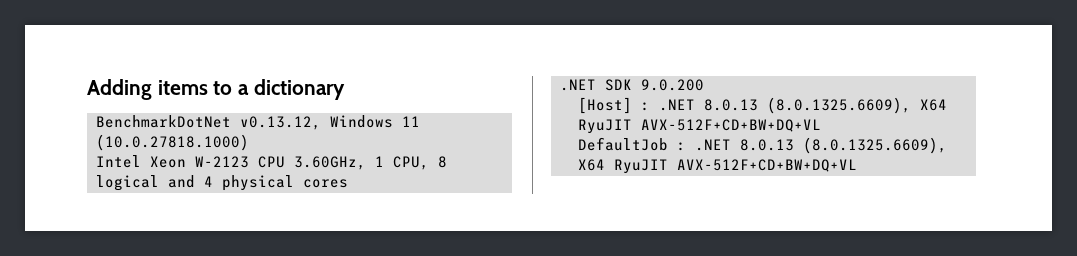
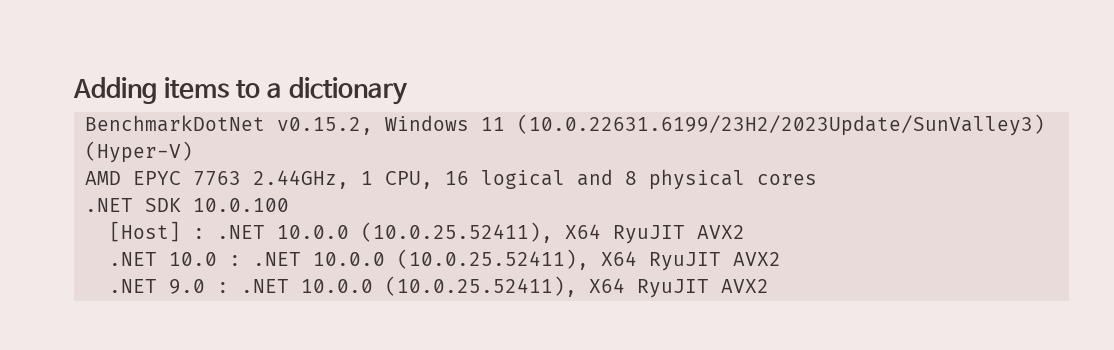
[239,116,321,130] v0.13.12, -> [276,117,373,135] v0.15.2,
[95,134,249,151] [95,155,366,170] (10.0.27818.1000) // Intel Xeon W-2123 CPU 3.60GHz, -> [516,114,1045,136] [84,141,193,163] [84,170,349,189] (10.0.22631.6199/23H2/2023Update/SunValley3) (Hyper-V) // AMD EPYC 7763 2.44GHz,
[437,156,447,168] 8 -> [444,171,469,185] 16
[203,176,213,187] 4 -> [624,171,637,185] 8
[640,79,704,91] 9.0.200 -> [192,198,289,212] 10.0.100
[703,97,947,114] [577,119,821,134] [577,137,947,154] [577,159,857,174] 8.0.13 (8.0.1325.6609), X64 RyuJIT AVX-512F+CD+BW+DQ+VL // DefaultJob : .NET 8.0.13 (8.0.1325.6609), X64 RyuJIT AVX-512F+CD+BW+DQ+VL -> [276,222,745,244] [108,249,781,271] [108,276,769,298] 10.0.0 (10.0.25.52411), X64 RyuJIT AVX2 // .NET 10.0 : .NET 10.0.0 (10.0.25.52411), X64 RyuJIT AVX2 // .NET 9.0 : .NET 10.0.0 (10.0.25.52411), X64 RyuJIT AVX2

